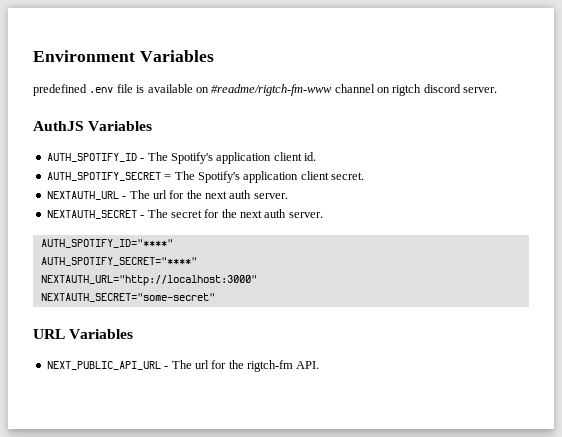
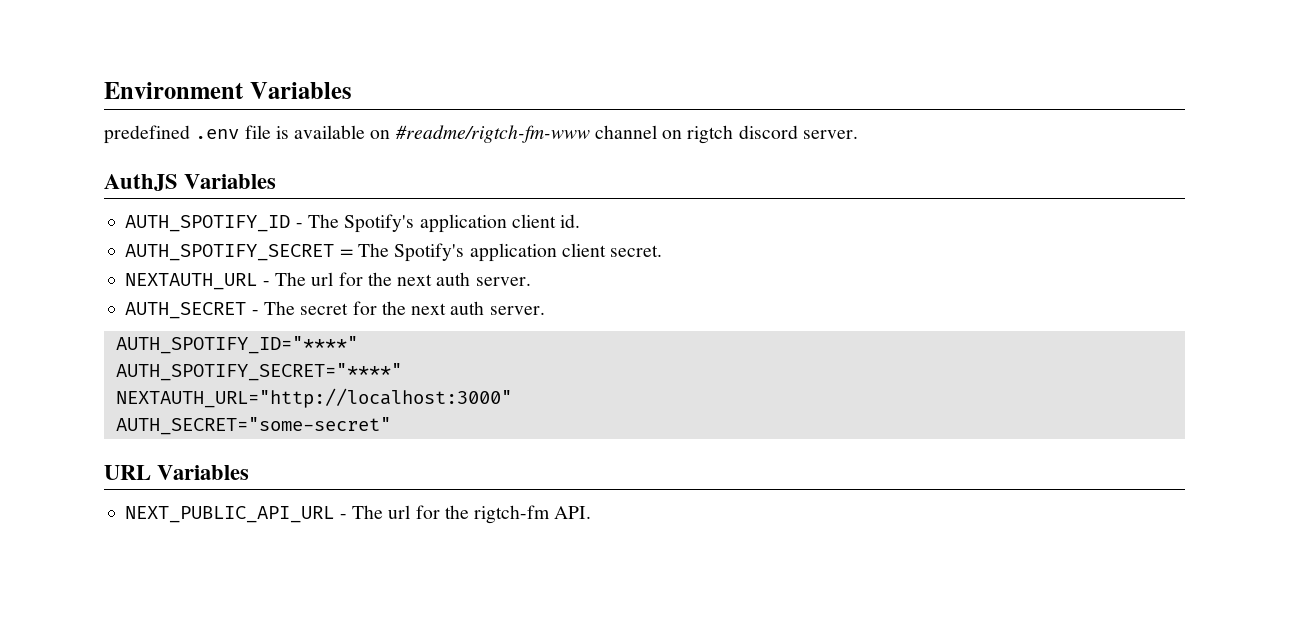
[46,210,137,219] NEXTAUTH_SECRET -> [125,302,247,319] AUTH_SECRET
[40,293,215,302] NEXTAUTH_SECRET="some-secret" -> [115,417,391,435] AUTH_SECRET="some-secret"

